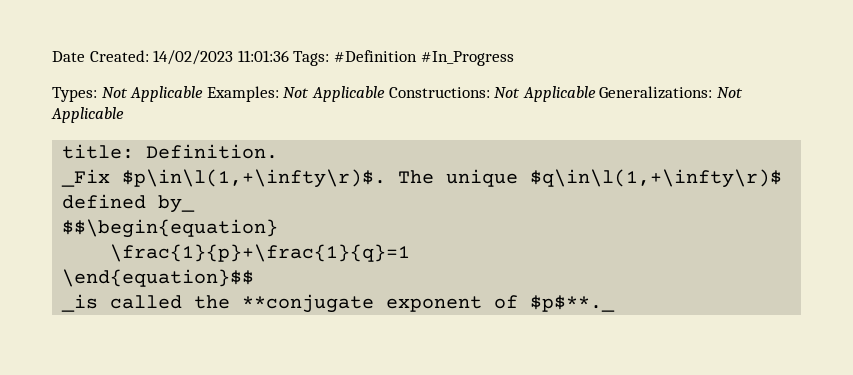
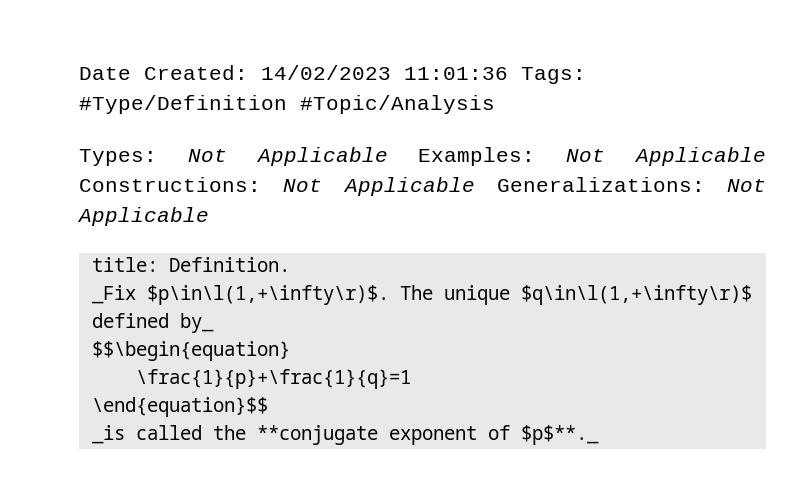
[333,50,514,66] #Definition #In_Progress -> [79,95,495,114] #Type/Definition #Topic/Analysis

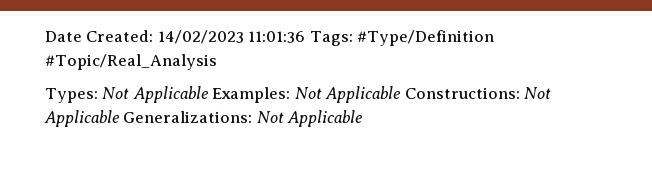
[300,95,495,114] #Topic/Analysis -> [45,54,217,70] #Topic/Real_Analysis
[91,257,290,272] [91,285,752,305] [91,313,214,333] [91,341,290,361] [135,369,411,389] [91,397,268,417] [91,425,599,445] // title: Definition. // _Fix $p\in\l(1,+\infty\r)$. The unique $q\in\l(1,+\infty\r)$ defined by_ // $$\begin{equation} // \frac{1}{p}+\frac{1}{q}=1 // \end{equation}$$ // _is called the **conjugate exponent of $p$**._ -> (364, 118) none

